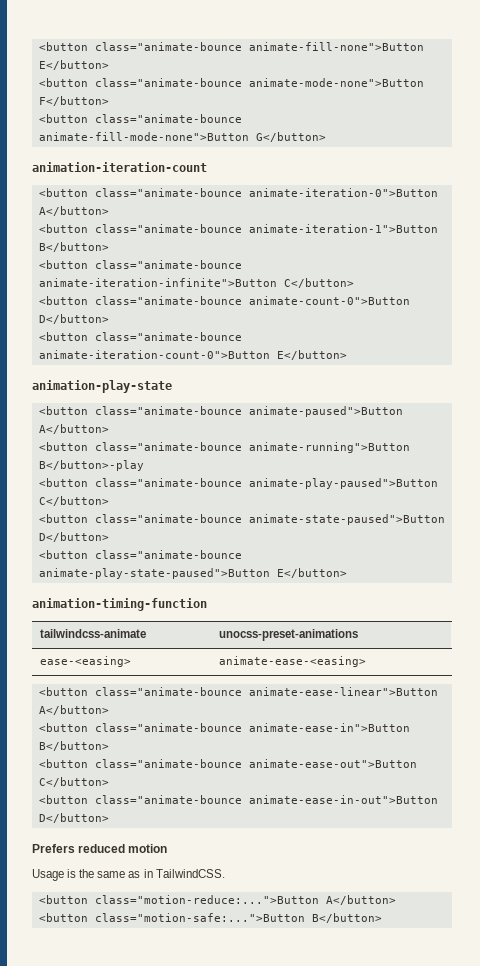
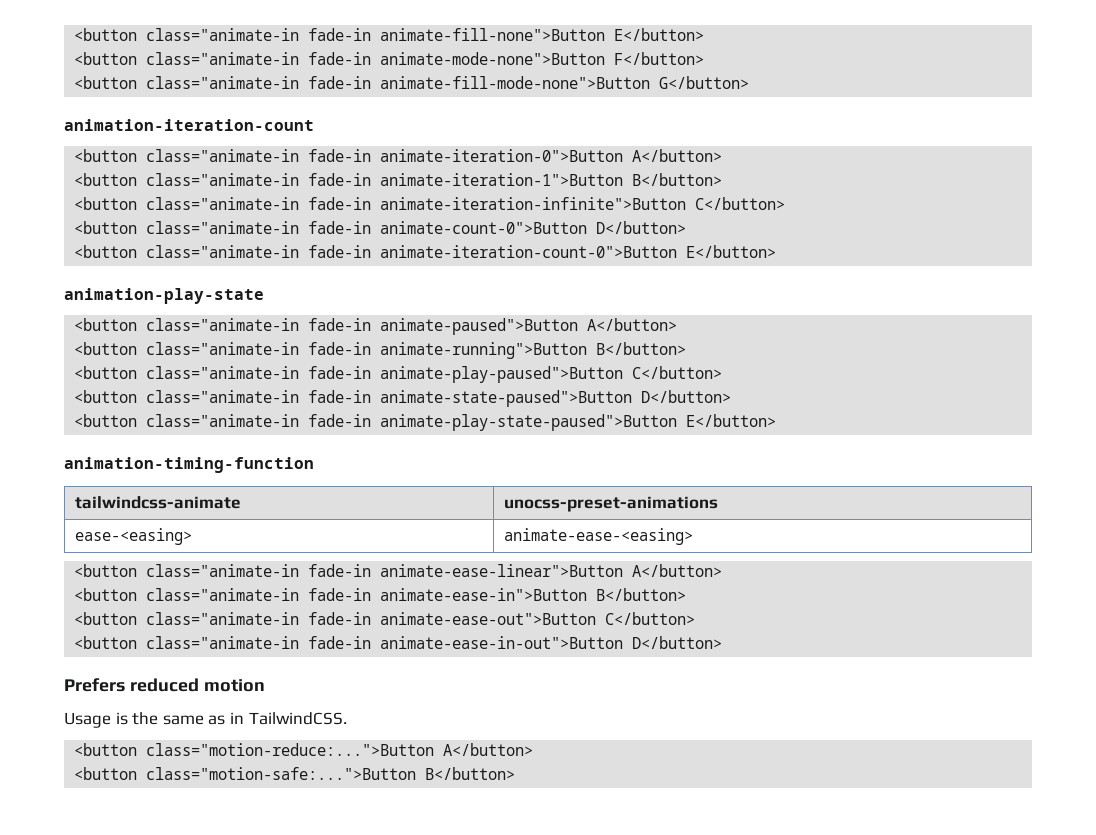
[38,42,242,51] <button class="animate-bounce -> [74,28,372,41] <button class="animate-in fade-in
[94,78,242,87] class="animate-bounce -> [146,52,372,65] class="animate-in fade-in
[94,114,242,123] class="animate-bounce -> [146,76,372,89] class="animate-in fade-in
[94,188,242,197] class="animate-bounce -> [146,149,372,162] class="animate-in fade-in
[94,224,242,233] class="animate-bounce -> [146,173,372,186] class="animate-in fade-in
[94,260,242,269] class="animate-bounce -> [146,197,372,210] class="animate-in fade-in
[94,296,242,305] class="animate-bounce -> [146,221,372,234] class="animate-in fade-in
[94,332,242,341] class="animate-bounce -> [146,245,372,258] class="animate-in fade-in
[94,406,242,415] class="animate-bounce -> [146,318,372,331] class="animate-in fade-in
[94,442,410,453] [38,460,144,471] [38,478,242,487] class="animate-bounce animate-running">Button B</button>-play // <button class="animate-bounce -> [146,342,687,359] [74,366,372,379] class="animate-in fade-in animate-running">Button B</button> // <button class="animate-in fade-in
[94,514,242,523] class="animate-bounce -> [146,390,372,403] class="animate-in fade-in
[94,550,242,559] class="animate-bounce -> [146,414,372,427] class="animate-in fade-in
[94,687,242,696] class="animate-bounce -> [146,564,372,577] class="animate-in fade-in
[94,723,242,732] class="animate-bounce -> [146,588,372,601] class="animate-in fade-in
[94,759,242,768] class="animate-bounce -> [146,612,372,625] class="animate-in fade-in
[94,795,242,804] class="animate-bounce -> [146,636,372,649] class="animate-in fade-in

